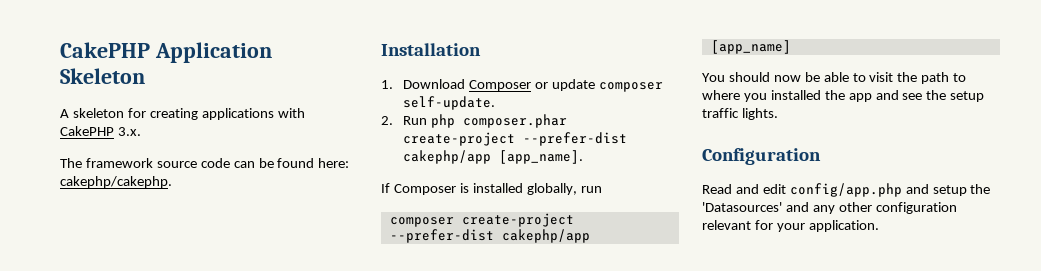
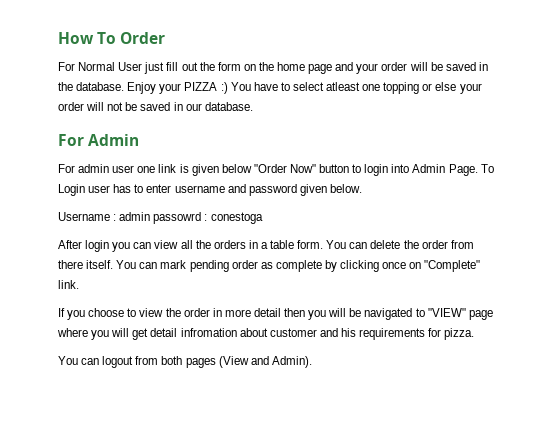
[60,42,272,63] [60,68,145,84] [60,108,305,120] [60,126,141,136] [60,158,350,168] [60,176,172,188] [381,43,481,56] [381,79,664,92] [403,96,496,110] [381,114,568,128] [403,132,628,146] [403,150,584,164] [381,183,602,195] [389,213,574,227] [389,229,590,243] [710,40,791,54] [702,72,967,84] [702,90,985,102] [702,108,778,120] [702,148,821,165] [702,183,991,197] [702,202,957,214] [702,220,879,232] CakePHP Application Skeleton // A skeleton for creating applications with CakePHP 3.x. // The framework source code can be found here: cakephp/cakephp. // Installation // 1. Download Composer or update composer self-update. // 2. Run php composer.phar create-project --prefer-dist cakephp/app [app_name]. // If Composer is installed globally, run // composer create-project --prefer-dist cakephp/app [app_name] // You should now be able to visit the path to where you installed the app and see the setup traffic lights. // Configuration // Read and edit config/app.php and setup the 'Datasources' and any other configuration relevant for your application. -> [58,32,166,44] [58,62,488,74] [58,82,482,94] [58,102,253,111] [58,134,140,146] [58,164,494,176] [58,184,362,196] [58,212,263,224] [58,240,474,252] [58,260,481,272] [58,280,79,289] [58,308,493,320] [57,328,475,340] [58,356,312,368] How To Order // For Normal User just fill out the form on the home page and your order will be saved in the database. Enjoy your PIZZA :) You have to select atleast one topping or else your order will not be saved in our database. // For Admin // For admin user one link is given below "Order Now" button to login into Admin Page. To Login user has to enter username and password given below. // Username : admin passowrd : conestoga // After login you can view all the orders in a table form. You can delete the order from there itself. You can mark pending order as complete by clicking once on "Complete" link. // If you choose to view the order in more detail then you will be navigated to "VIEW" page where you will get detail infromation about customer and his requirements for pizza. // You can logout from both pages (View and Admin).

